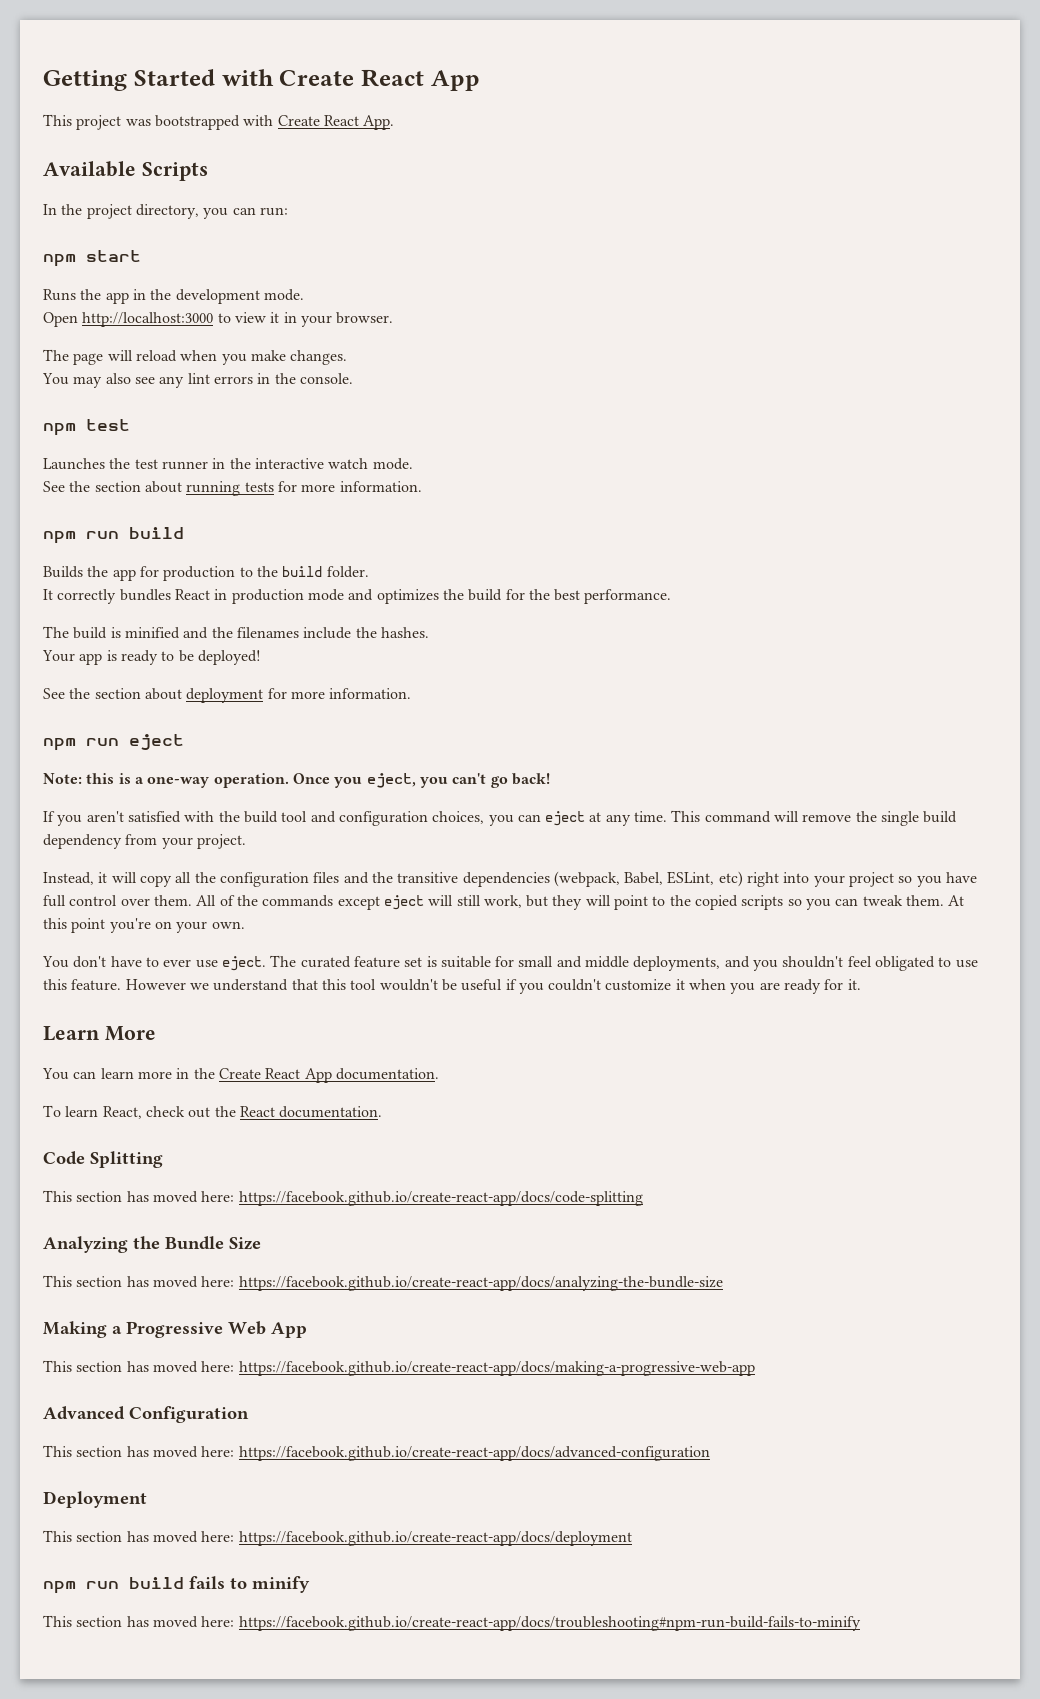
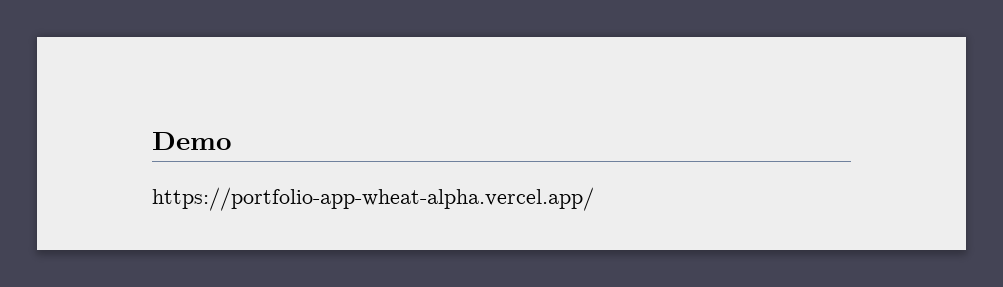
[43,69,480,91] [43,114,395,130] [43,161,208,181] [43,204,288,219] [43,250,141,267] [43,289,304,304] [43,312,394,327] [43,349,348,365] [42,373,353,388] [43,419,130,436] [43,458,413,470] [43,481,422,496] [43,527,184,544] [43,566,369,581] [43,589,672,604] [43,626,429,639] [42,650,261,665] [43,688,412,703] [43,734,184,751] [43,773,550,788] [43,810,958,826] [43,834,246,849] [43,871,978,887] [43,895,965,910] [43,918,245,933] [42,955,978,971] [43,979,861,994] [43,1026,156,1041] [42,1068,439,1083] [43,1105,383,1119] [43,1151,163,1168] [43,1190,643,1206] [43,1236,261,1253] [43,1275,723,1291] [43,1321,307,1338] [43,1360,755,1376] [43,1406,249,1423] [43,1445,710,1461] [43,1491,147,1508] [43,1530,632,1546] [43,1576,310,1594] [43,1615,861,1631] Getting Started with Create React App // This project was bootstrapped with Create React App. // Available Scripts // In the project directory, you can run: // npm start // Runs the app in the development mode. // Open http://localhost:3000 to view it in your browser. // The page will reload when you make changes. // You may also see any lint errors in the console. // npm test // Launches the test runner in the interactive watch mode. // See the section about running tests for more information. // npm run build // Builds the app for production to the build folder. // It correctly bundles React in production mode and optimizes the build for the best performance. // The build is minified and the filenames include the hashes. // Your app is ready to be deployed! // See the section about deployment for more information. // npm run eject // Note: this is a one-way operation. Once you eject, you can't go back! // If you aren't satisfied with the build tool and configuration choices, you can eject at any time. This command will remove the single build dependency from your project. // Instead, it will copy all the configuration files and the transitive dependencies (webpack, Babel, ESLint, etc) right into your project so you have full control over them. All of the commands except eject will still work, but they will point to the copied scripts so you can tweak them. At this point you're on your own. // You don't have to ever use eject. The curated feature set is suitable for small and middle deployments, and you shouldn't feel obligated to use this feature. However we understand that this tool wouldn't be useful if you couldn't customize it when you are ready for it. // Learn More // You can learn more in the Create React App documentation. // To learn React, check out the React documentation. // Code Splitting // This section has moved here: https://facebook.github.io/create-react-app/docs/code-splitting // Analyzing the Bundle Size // This section has moved here: https://facebook.github.io/create-react-app/docs/analyzing-the-bundle-size // Making a Progressive Web App // This section has moved here: https://facebook.github.io/create-react-app/docs/making-a-progressive-web-app // Advanced Configuration // This section has moved here: https://facebook.github.io/create-react-app/docs/advanced-configuration // Deployment // This section has moved here: https://facebook.github.io/create-react-app/docs/deployment // npm run build fails to minify // This section has moved here: https://facebook.github.io/create-react-app/docs/troubleshooting#npm-run-build-fails-to-minify -> [152,132,232,150] [152,187,594,211] Demo // https://portfolio-app-wheat-alpha.vercel.app/

